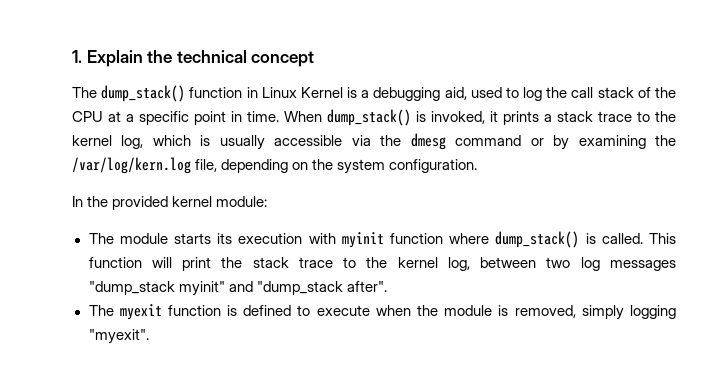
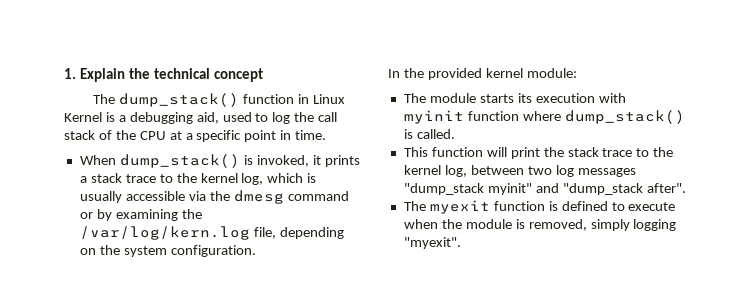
(279, 116) none -> (327, 135) //
(643, 238) none -> (455, 134) //

